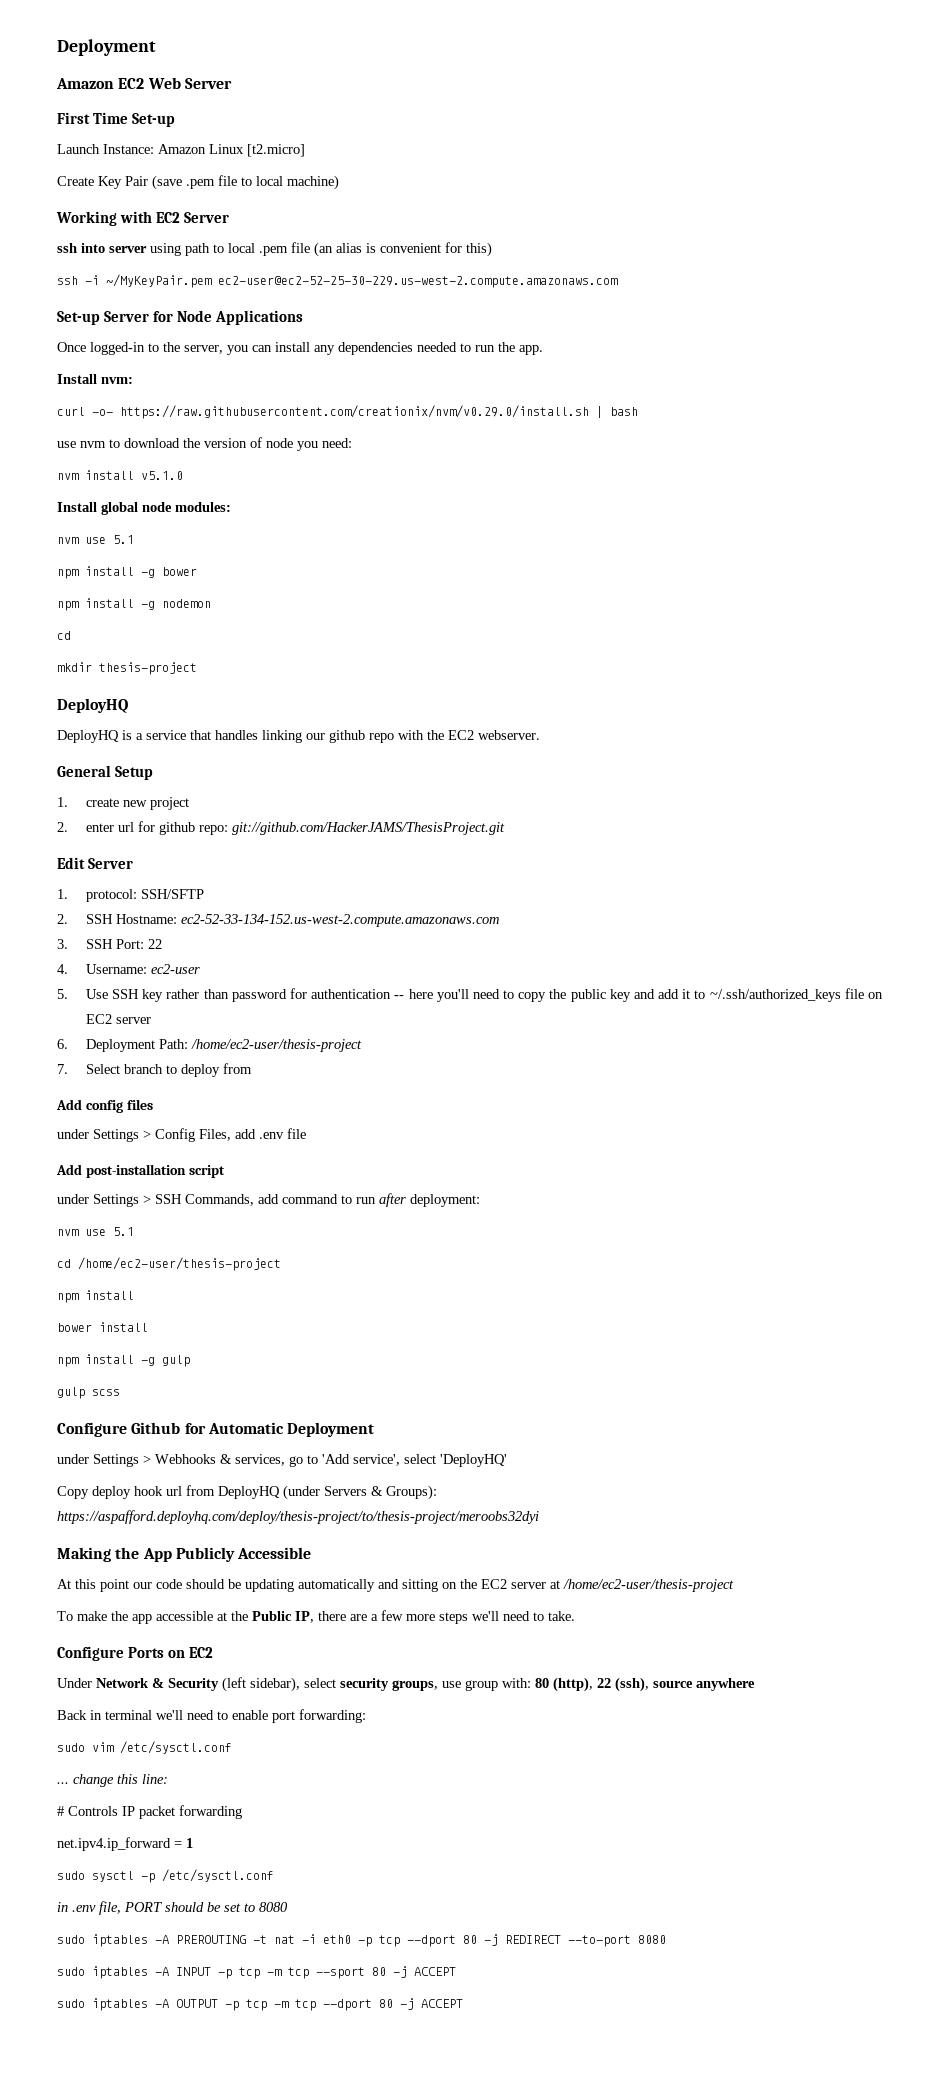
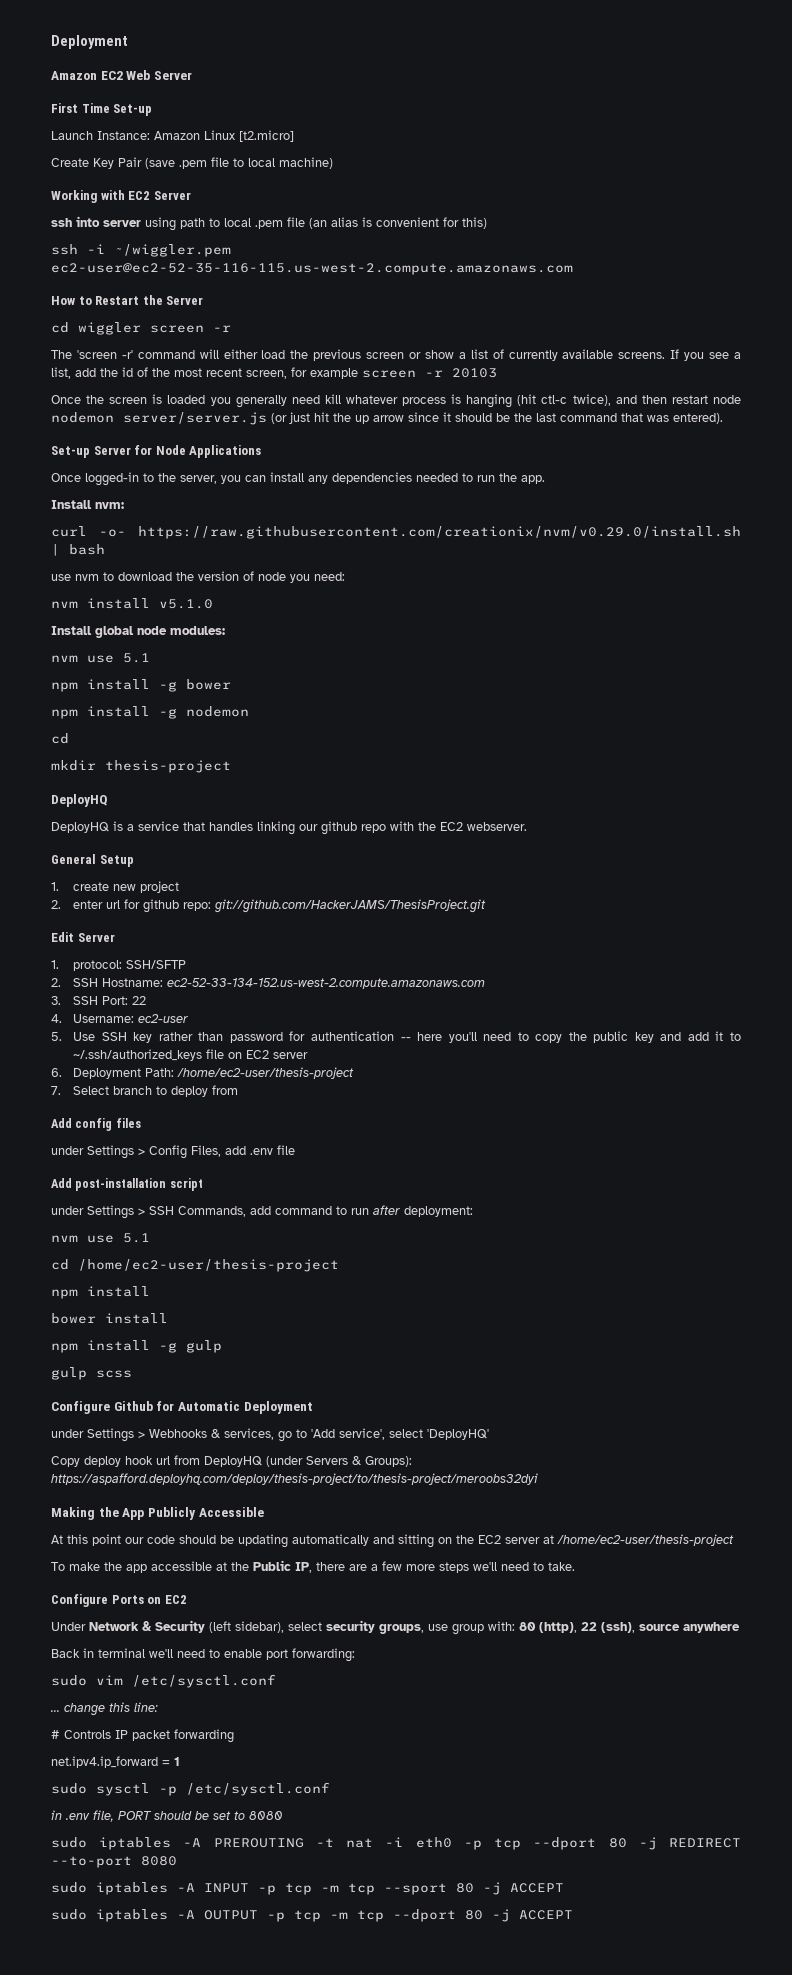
[106,274,618,288] ~/MyKeyPair.pem ec2-user@ec2-52-25-30-229.us-west-2.compute.amazonaws.com -> [114,244,231,257] [51,263,573,275] [51,295,204,305] [51,322,231,335] [51,349,742,361] [51,367,497,379] [51,394,741,408] [51,412,723,425] ~/wiggler.pem ec2-user@ec2-52-35-116-115.us-west-2.compute.amazonaws.com // How to Restart the Server // cd wiggler screen -r // The 'screen -r' command will either load the previous screen or show a list of currently available screens. If you see a list, add the id of the most recent screen, for example screen -r 20103 // Once the screen is loaded you generally need kill whatever process is hanging (hit ctl-c twice), and then restart node nodemon server/server.js (or just hit the up arrow since it should be the last command that was entered).

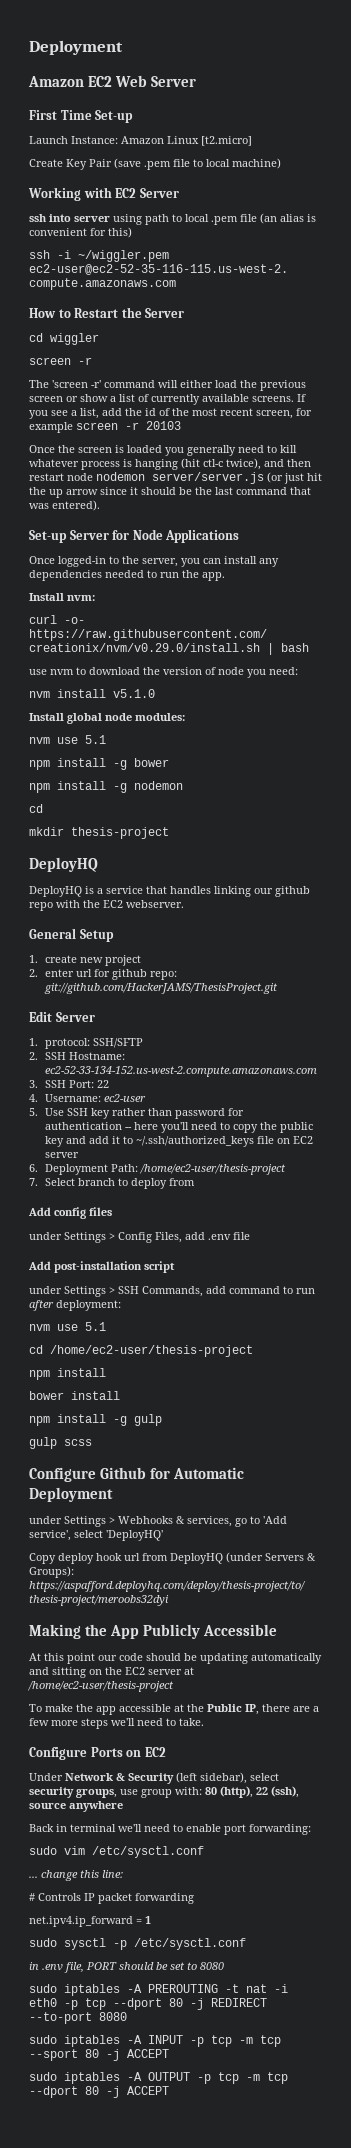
(141, 328) none -> (99, 339) //
(320, 399) none -> [267,445,277,453] to

